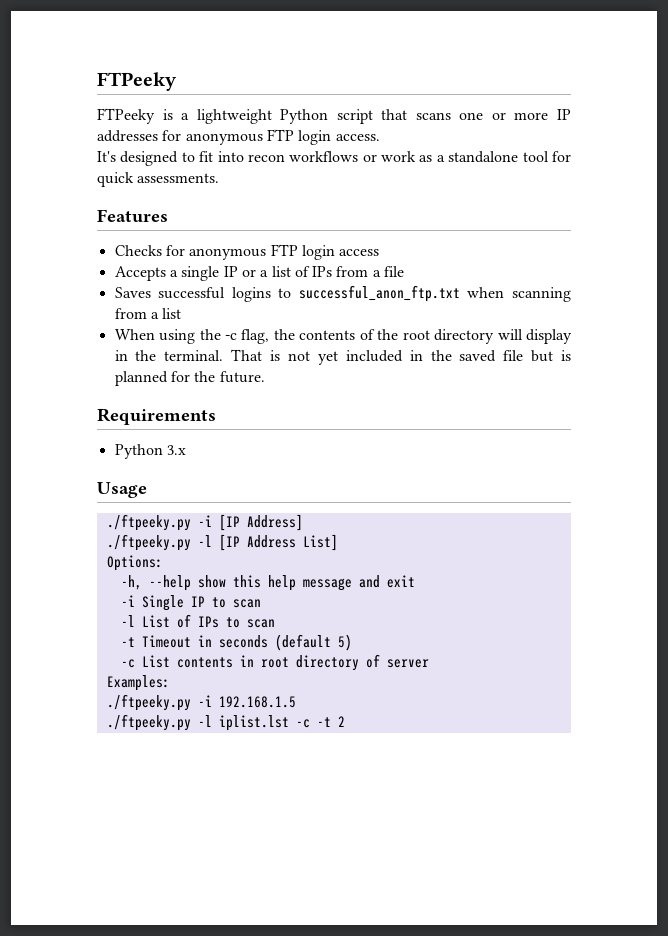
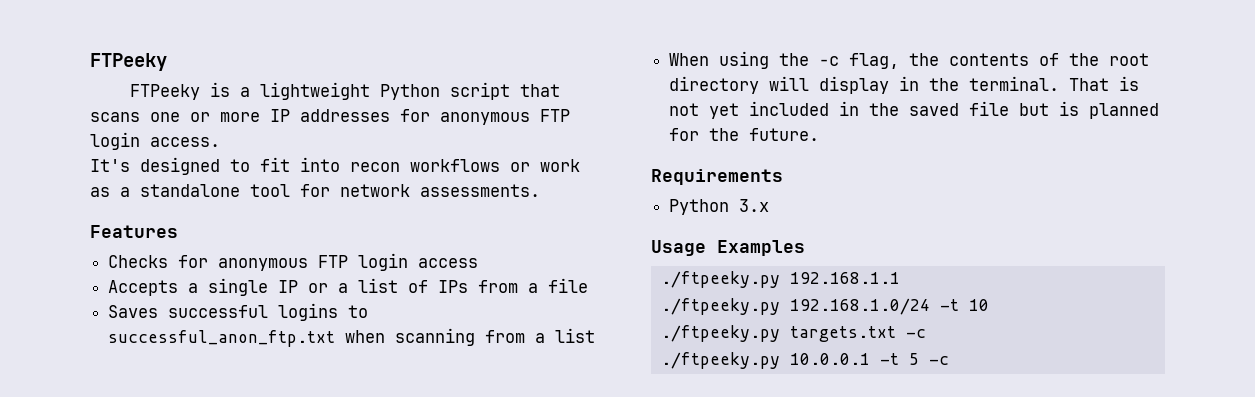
[97,172,134,187] quick -> [340,184,410,197] network
[106,514,303,531] [106,534,338,551] [106,555,163,571] [120,575,415,591] [120,595,261,611] [120,614,275,628] [120,634,352,651] [120,654,429,671] [106,675,170,691] [106,694,296,711] [106,714,345,731] // ./ftpeeky.py -i [IP Address] // ./ftpeeky.py -l [IP Address List] // Options: // -h, --help show this help message and exit // -i Single IP to scan // -l List of IPs to scan // -t Timeout in seconds (default 5) // -c List contents in root directory of server // Examples: // ./ftpeeky.py -i 192.168.1.5 // ./ftpeeky.py -l iplist.lst -c -t 2 -> [717,240,805,256] [660,271,900,288] [660,298,989,315] [660,325,926,342] [660,352,949,369] Examples // ./ftpeeky.py 192.168.1.1 // ./ftpeeky.py 192.168.1.0/24 -t 10 // ./ftpeeky.py targets.txt -c // ./ftpeeky.py 10.0.0.1 -t 5 -c

